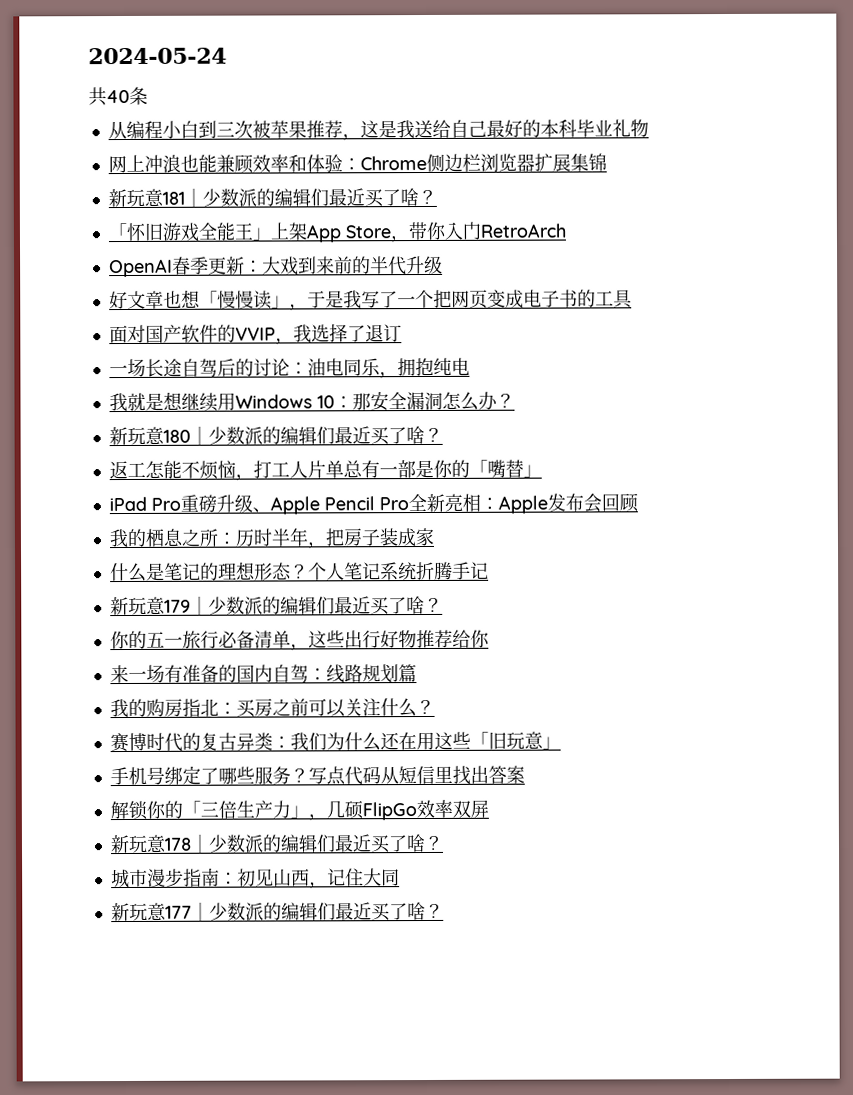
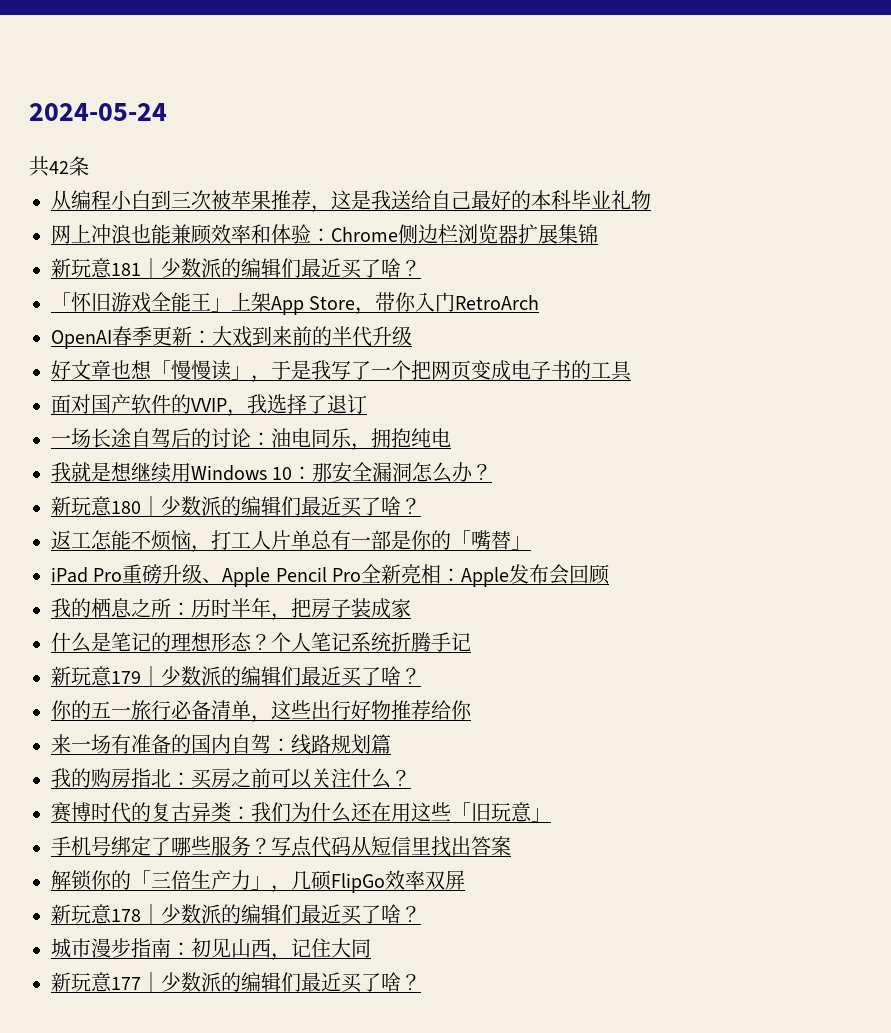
[106,89,130,104] 40 -> [49,161,69,174] 42

